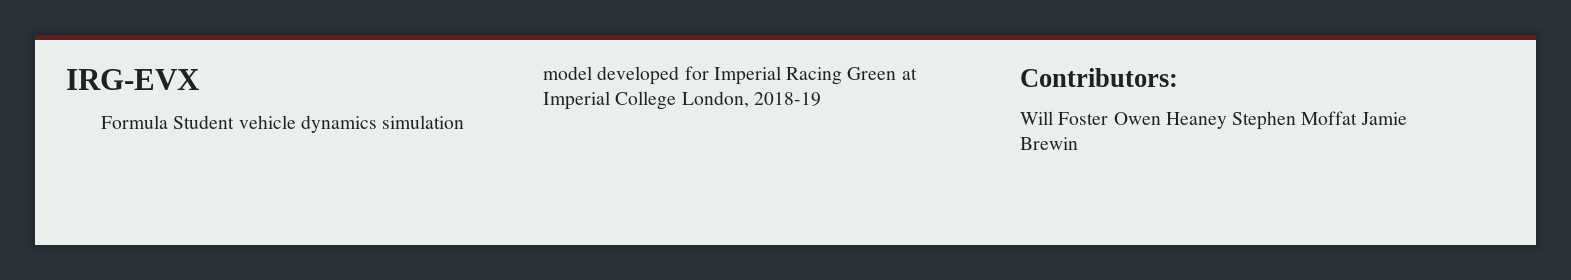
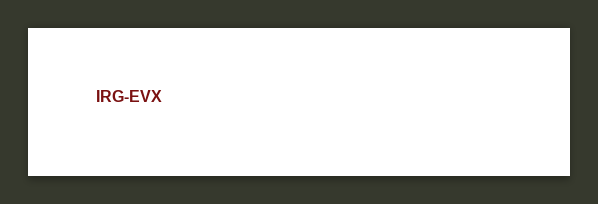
[101,115,465,133] [543,66,917,85] [543,91,821,110] [1020,68,1178,87] [1020,111,1407,130] [1020,137,1078,150] // Formula Student vehicle dynamics simulation model developed for Imperial Racing Green at Imperial College London, 2018-19 // Contributors: // Will Foster Owen Heaney Stephen Moffat Jamie Brewin -> (162, 96) none

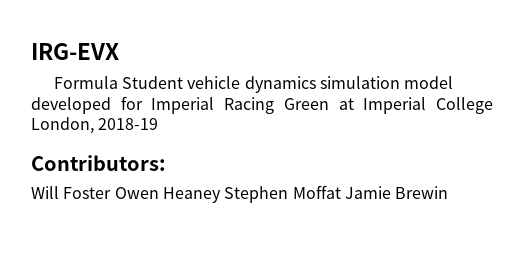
(162, 96) none -> [53,76,454,93] [31,96,494,114] [31,117,159,134] [31,155,166,171] [31,185,449,203] // Formula Student vehicle dynamics simulation model developed for Imperial Racing Green at Imperial College London, 2018-19 // Contributors: // Will Foster Owen Heaney Stephen Moffat Jamie Brewin

